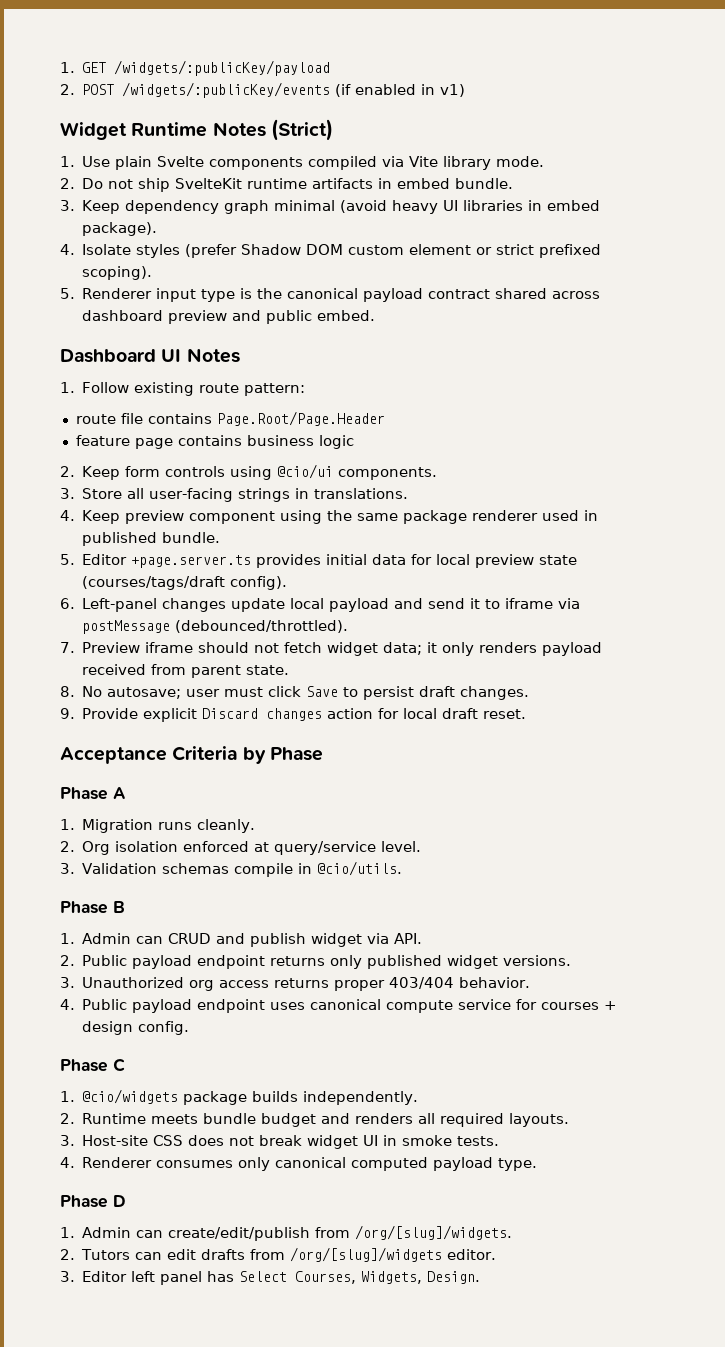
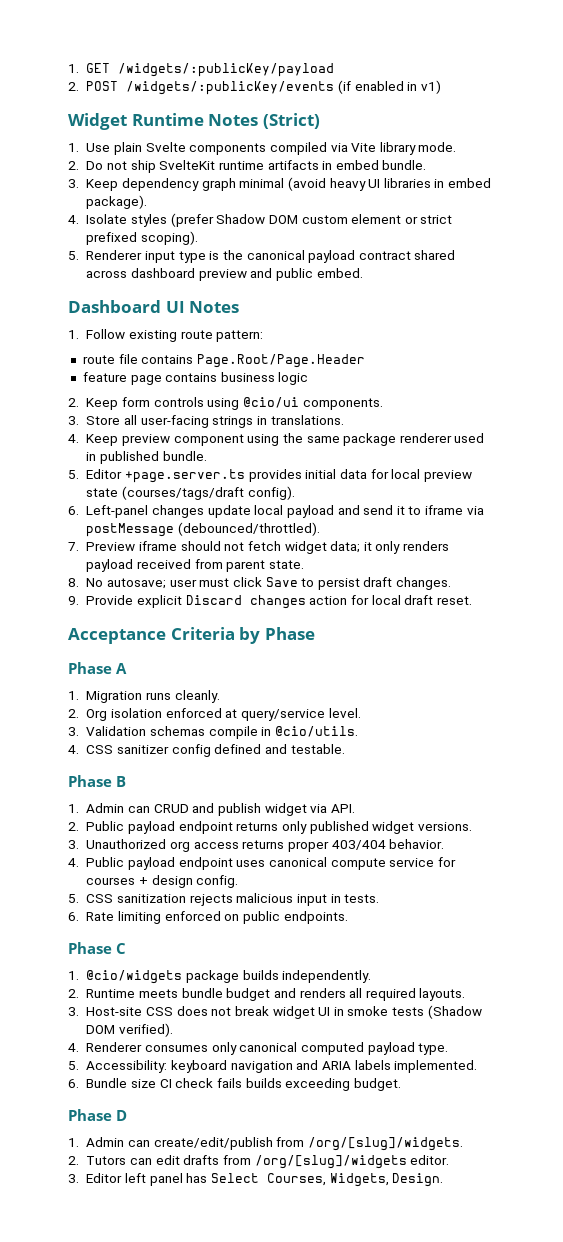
(403, 868) none -> [68,744,345,757] // 4. CSS sanitizer config defined and testable.
(190, 1028) none -> [68,893,380,906] [68,911,348,924] // 5. CSS sanitization rejects malicious input in tests. // 6. Rate limiting enforced on public endpoints.
[457,1136,500,1146] tests. -> [392,1005,482,1019] [86,1023,173,1037] tests (Shadow DOM verified).
(538, 1164) none -> [68,1060,478,1073] [68,1078,401,1091] // 5. Accessibility: keyboard navigation and ARIA labels implemented. // 6. Bundle size CI check fails builds exceeding budget.

